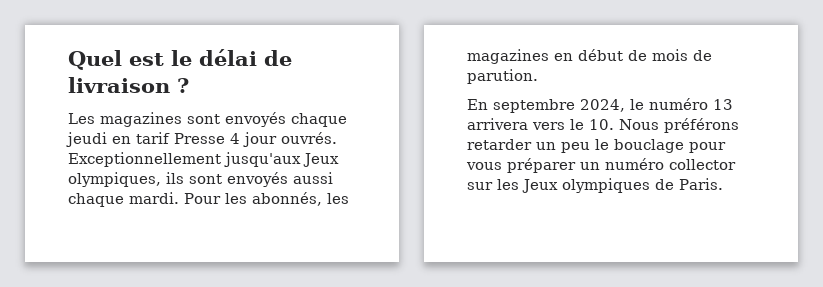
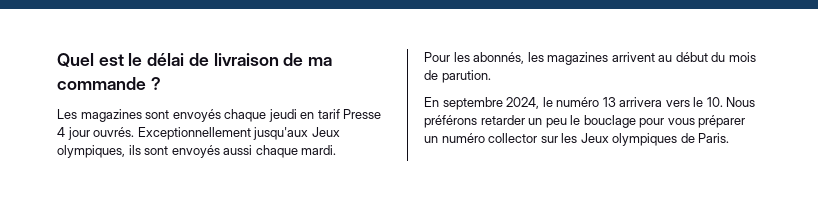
(170, 85) none -> [283,53,333,66] [57,77,146,90] de ma commande
(179, 198) none -> (337, 150) //
[554,49,647,61] en début de -> [611,52,726,62] arrivent au début du

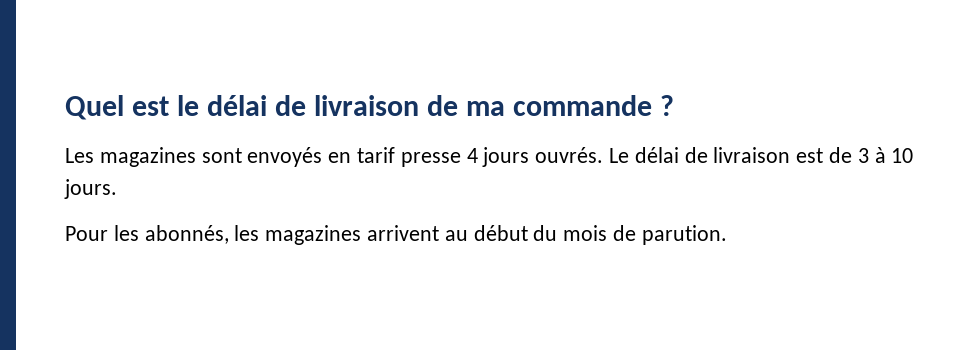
[224,109,382,122] [57,127,340,140] [57,145,337,158] chaque jeudi en tarif Presse 4 jour ouvrés. Exceptionnellement jusqu'aux Jeux olympiques, ils sont envoyés aussi chaque mardi. -> [328,147,914,167] [64,179,117,199] en tarif presse 4 jours ouvrés. Le délai de livraison est de 3 à 10 jours.
[424,97,756,110] [424,115,746,128] [424,133,730,146] // En septembre 2024, le numéro 13 arrivera vers le 10. Nous préférons retarder un peu le bouclage pour vous préparer un numéro collector sur les Jeux olympiques de Paris. -> (727, 235) none

